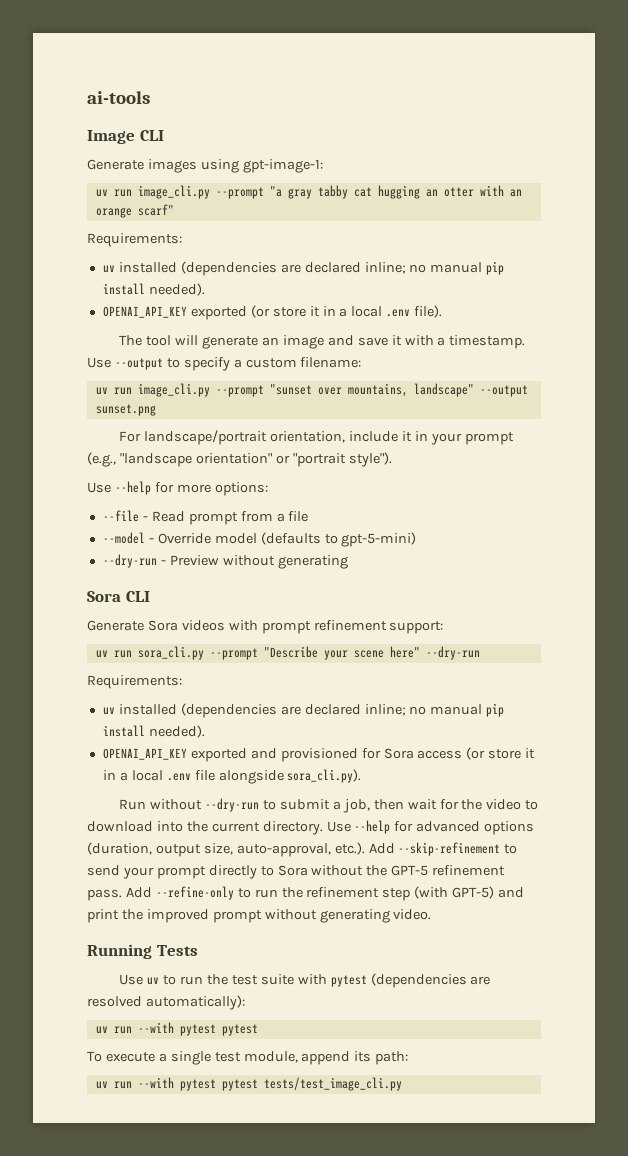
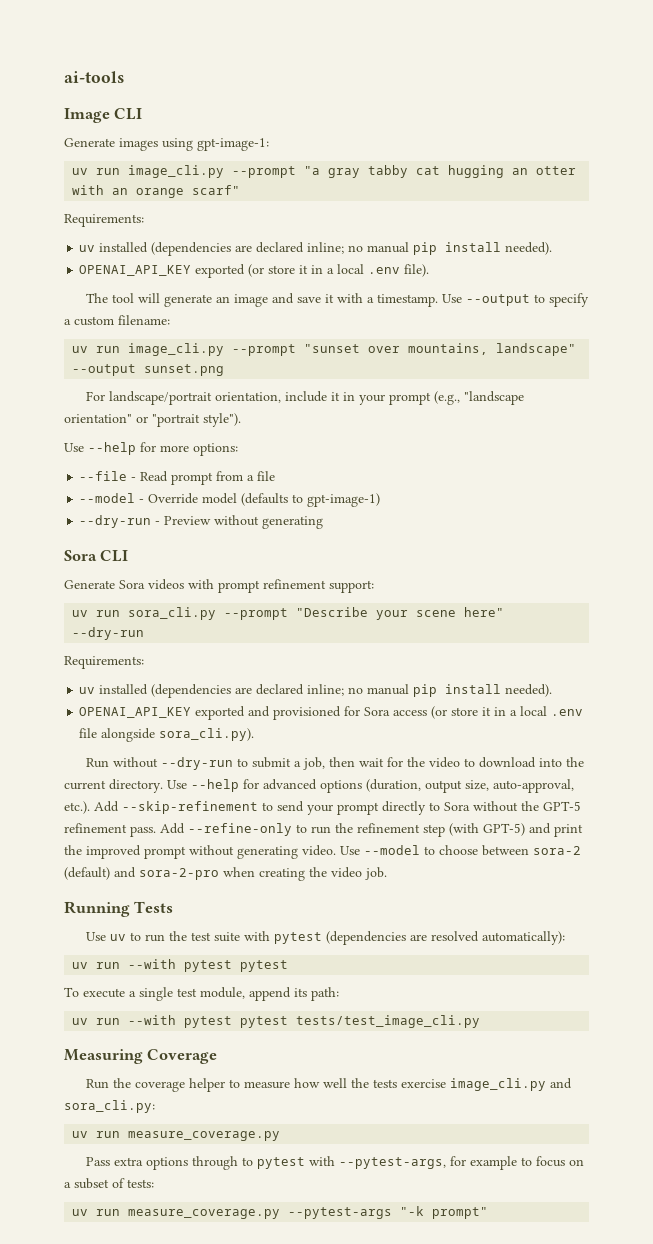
[341,532,417,547] gpt-5-mini) -> [307,493,381,507] gpt-image-1)
(432, 914) none -> [340,845,581,856] [64,867,387,881] Use --model to choose between sora-2 (default) and sora-2-pro when creating the video job.
(402, 1084) none -> [64,1049,218,1064] [85,1078,572,1092] [64,1100,155,1113] [72,1131,281,1141] [85,1156,584,1170] [64,1178,154,1189] [72,1206,489,1219] // Measuring Coverage // Run the coverage helper to measure how well the tests exercise image_cli.py and sora_cli.py: // uv run measure_coverage.py // Pass extra options through to pytest with --pytest-args, for example to focus on a subset of tests: // uv run measure_coverage.py --pytest-args "-k prompt"

